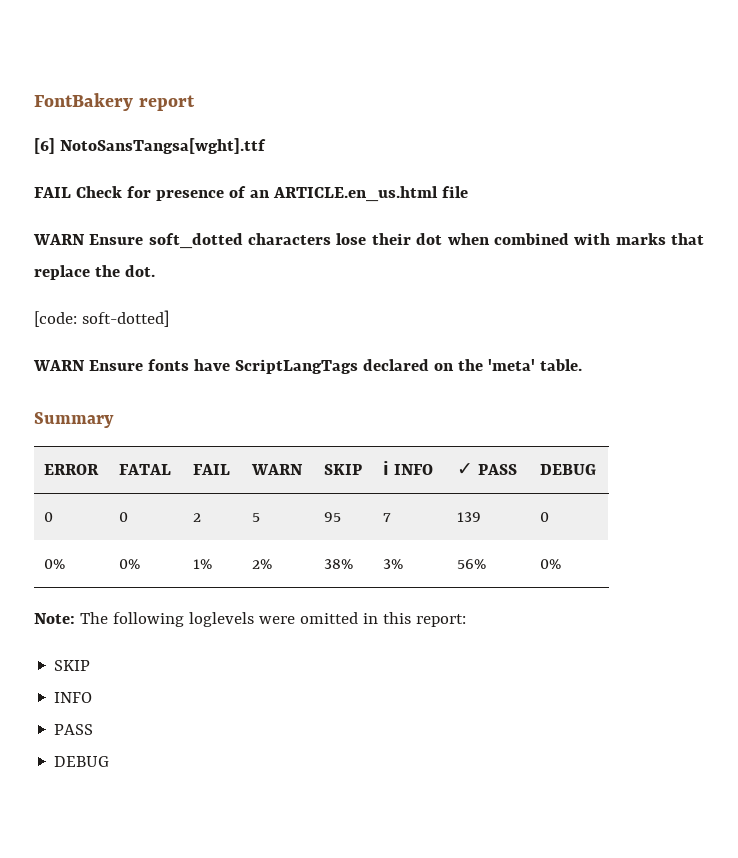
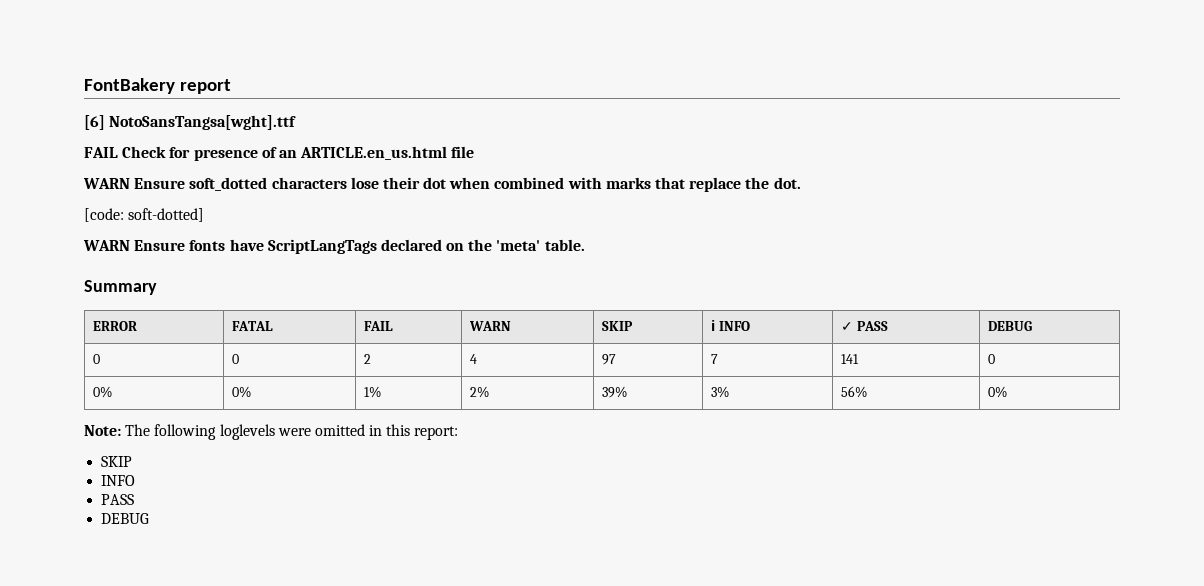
[252,513,261,522] [324,512,342,522] 5 | 95 -> [469,354,477,364] [601,354,616,365] 4 | 97
[457,512,482,522] 139 -> [840,354,859,364] 141
[324,559,354,569] 38% -> [601,386,627,398] 39%

